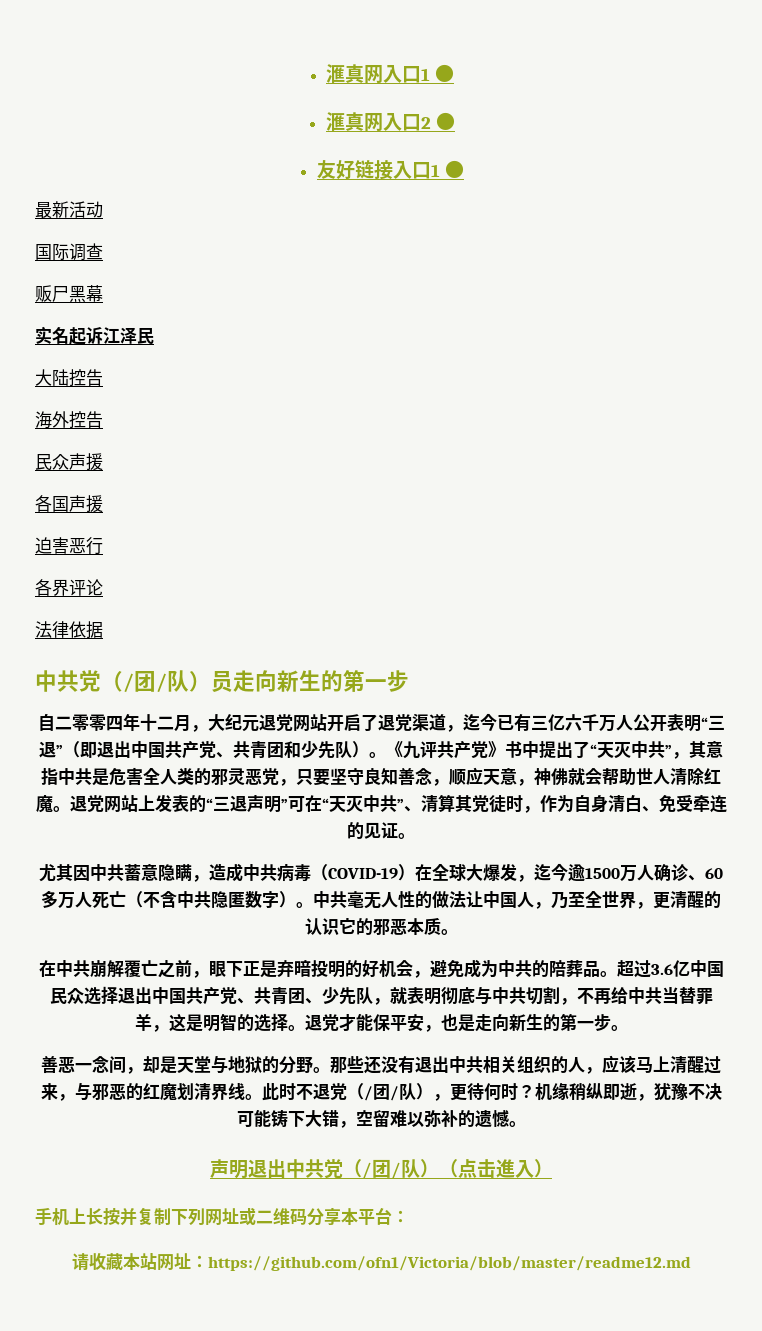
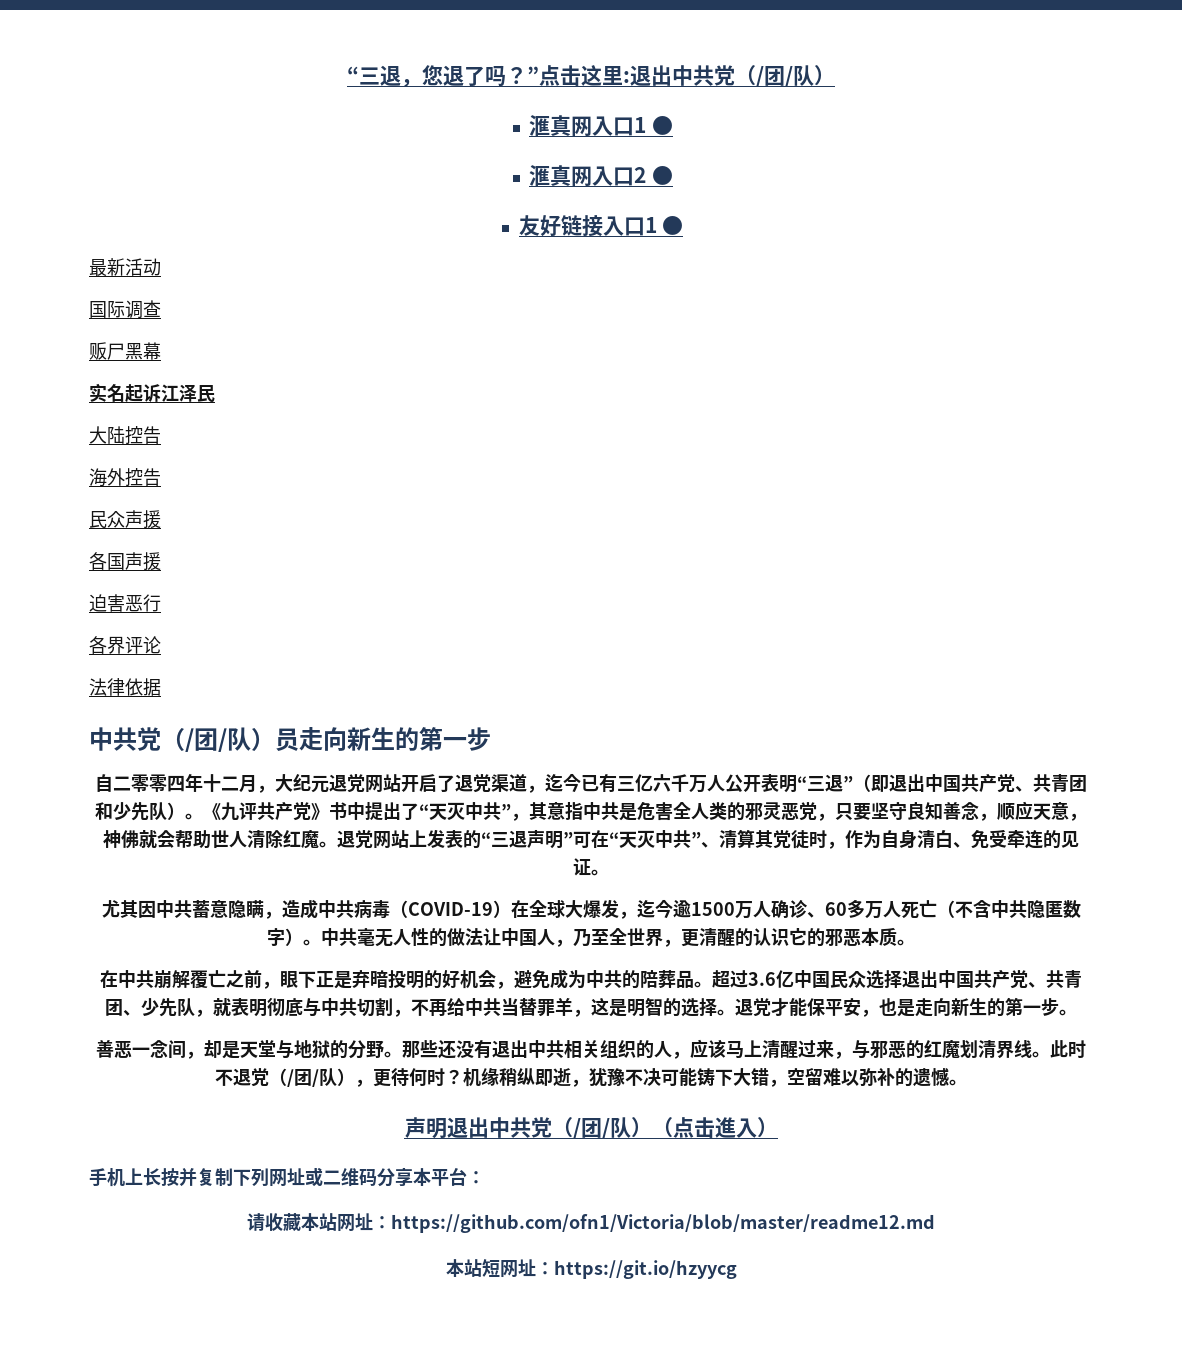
(326, 73) none -> [347,65,835,87] “三退，您退了吗？”点击这里:退出中共党（/团/队） //
(691, 1263) none -> [445,1259,737,1279] // 本站短网址：https://git.io/hzyycg

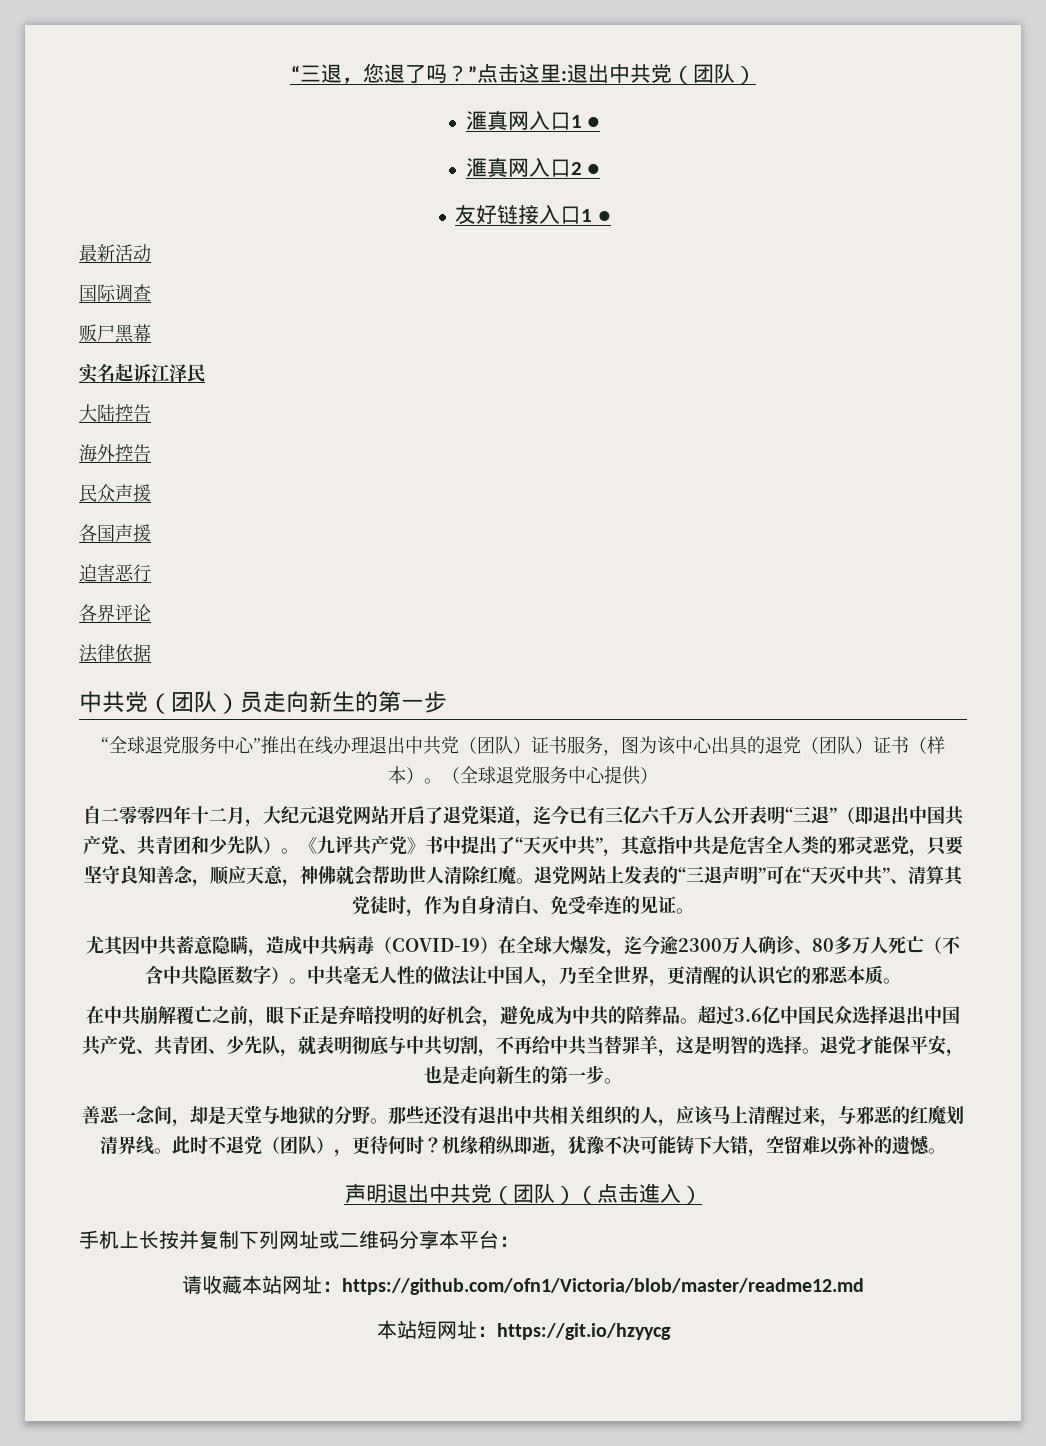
[756,66,793,87] /团/ -> [692,64,714,83] 团
[185,728,227,752] /团/ -> [171,692,194,713] 团
(491, 739) none -> [101,736,945,756] [388,766,658,785] // “全球退党服务中心”推出在线办理退出中共党（团队）证书服务，图为该中心出具的退党（团队）证书（样本）。（全球退党服务中心提供）
[690,902,735,916] 1500 -> [678,938,722,952] 2300
[824,902,847,916] 60 -> [812,938,834,952] 80
[287,1069,319,1087] /团/ -> [280,1136,298,1154] 团
[572,1118,610,1139] /团/ -> [512,1184,534,1203] 团

